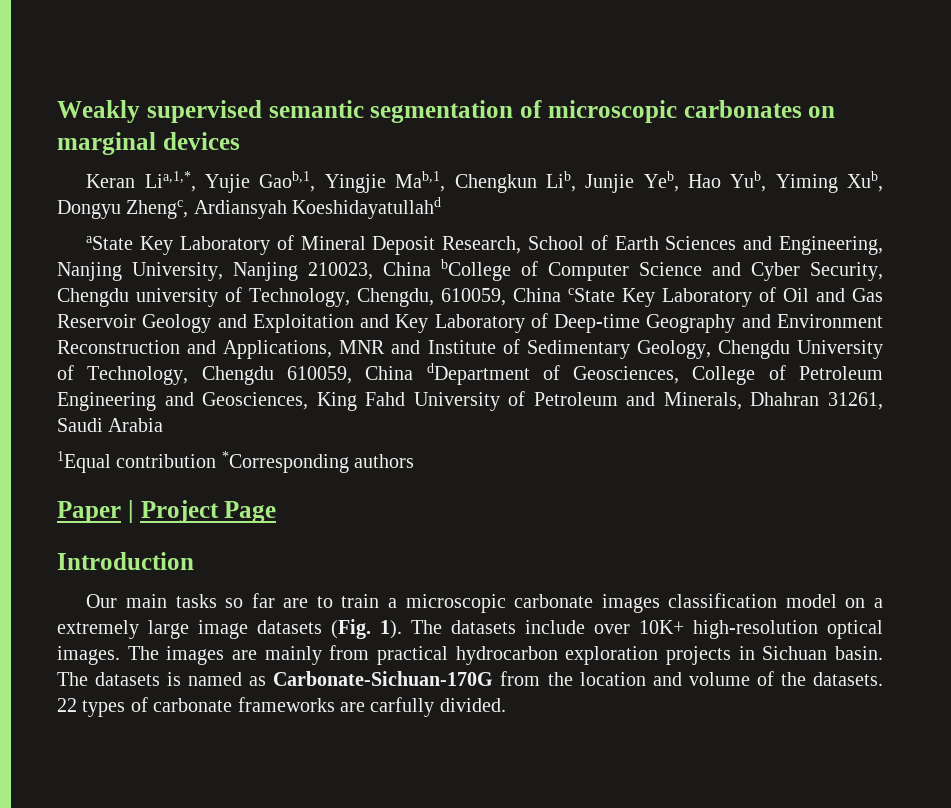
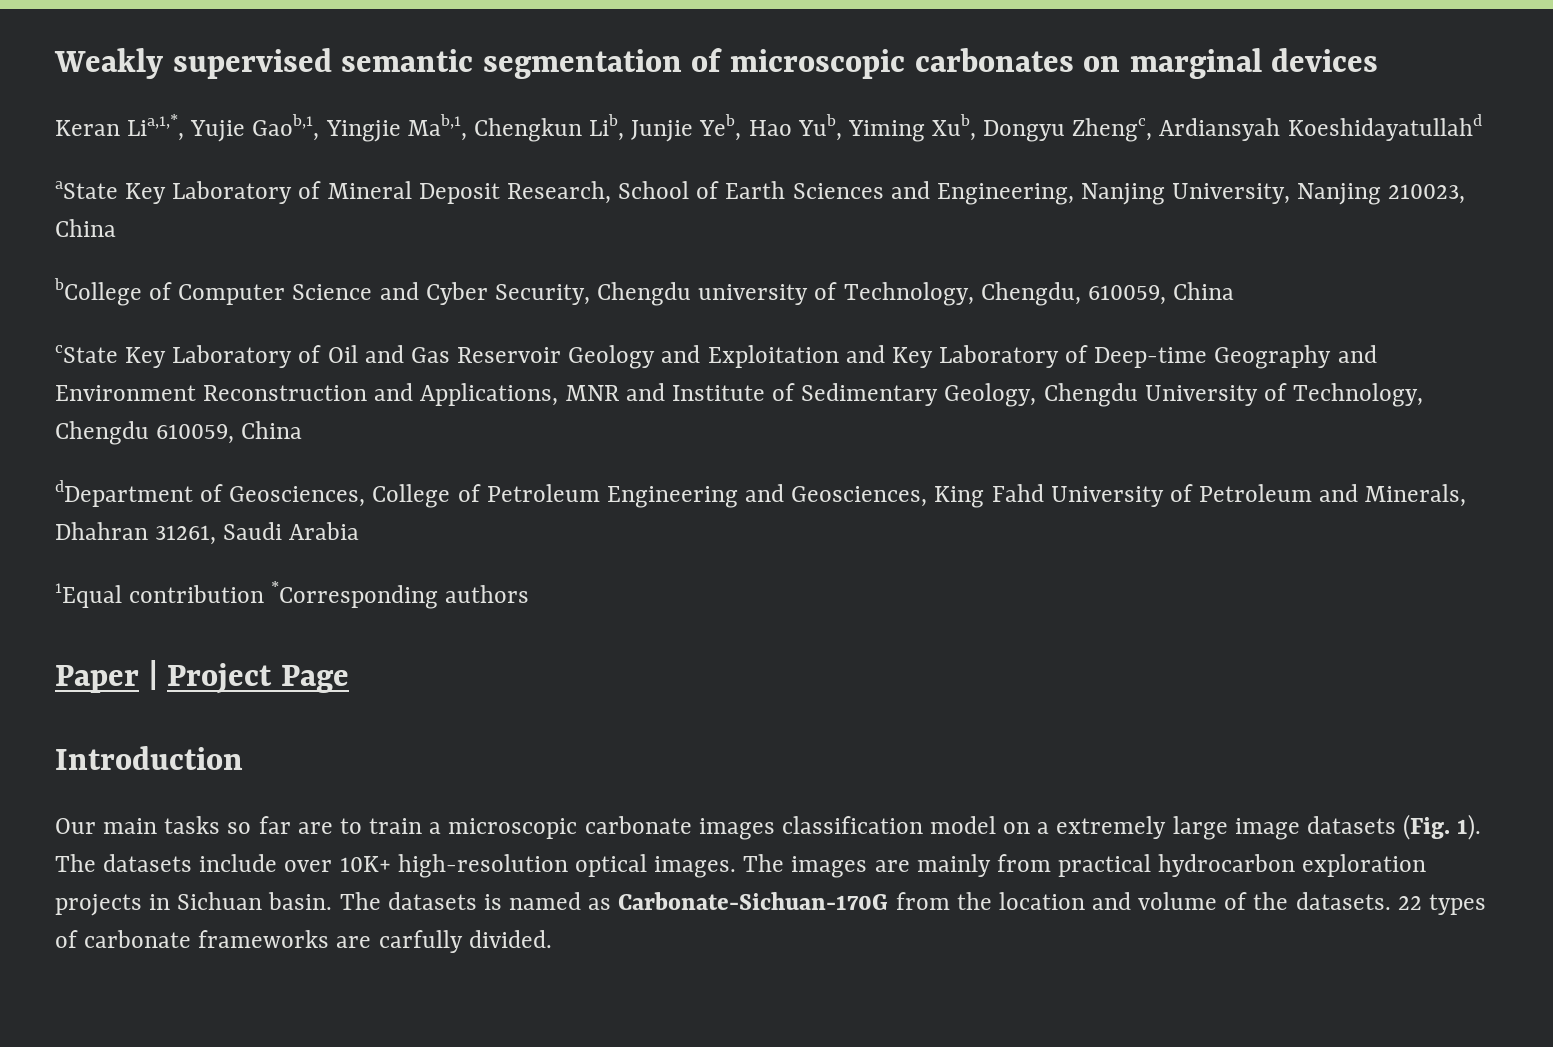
(431, 269) none -> (116, 228) //
(561, 295) none -> (1235, 291) //
(414, 373) none -> (303, 430) //

